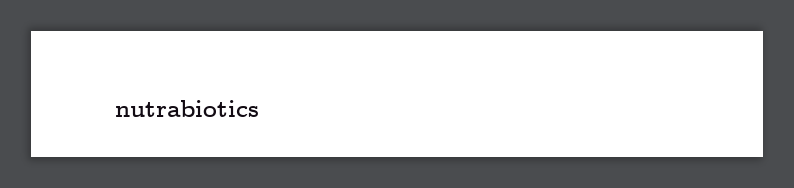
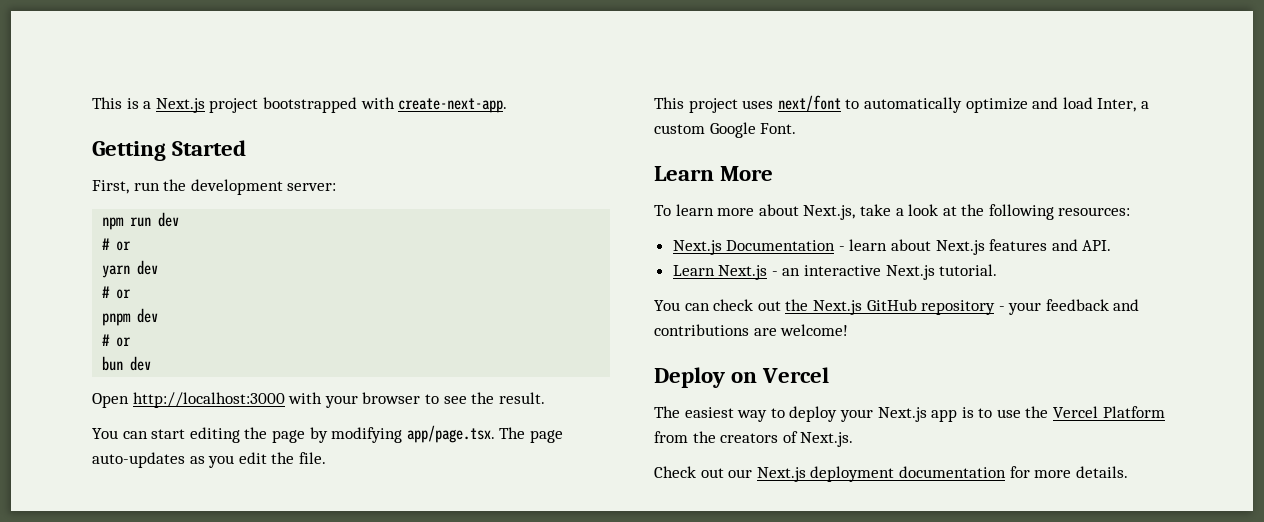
[115,100,259,117] nutrabiotics -> [92,97,508,113] [92,140,247,161] [92,179,337,195] [102,212,180,230] [102,238,132,251] [102,260,159,278] [102,286,132,299] [102,308,159,326] [102,334,132,347] [102,356,152,371] [92,392,545,408] [92,425,563,443] [92,452,326,468] [654,95,1149,113] [654,122,797,138] [654,166,774,181] [654,204,1131,220] [672,239,1112,255] [672,264,998,280] [654,299,1140,315] [654,324,849,336] [654,367,830,388] [654,406,1165,422] [654,431,854,447] [654,466,1128,482] This is a Next.js project bootstrapped with create-next-app. // Getting Started // First, run the development server: // npm run dev // # or // yarn dev // # or // pnpm dev // # or // bun dev // Open http://localhost:3000 with your browser to see the result. // You can start editing the page by modifying app/page.tsx. The page auto-updates as you edit the file. // This project uses next/font to automatically optimize and load Inter, a custom Google Font. // Learn More // To learn more about Next.js, take a look at the following resources: // Next.js Documentation - learn about Next.js features and API. // Learn Next.js - an interactive Next.js tutorial. // You can check out the Next.js GitHub repository - your feedback and contributions are welcome! // Deploy on Vercel // The easiest way to deploy your Next.js app is to use the Vercel Platform from the creators of Next.js. // Check out our Next.js deployment documentation for more details.

